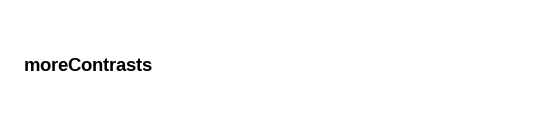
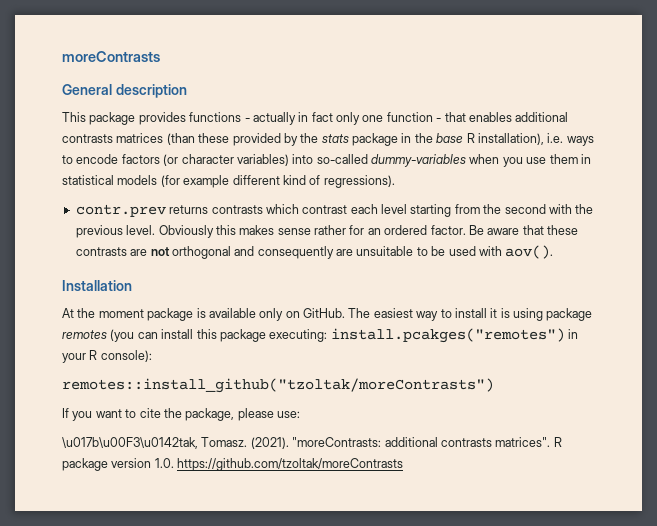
(152, 64) none -> [62,84,187,98] [62,112,569,125] [62,133,594,146] [62,154,591,167] [62,175,395,188] [75,204,594,217] [75,225,578,238] [75,245,554,259] [62,280,132,291] [62,308,593,321] [62,328,578,343] [62,350,152,363] [62,378,494,393] [62,408,300,421] [62,437,562,449] [62,458,404,471] // General description // This package provides functions - actually in fact only one function - that enables additional contrasts matrices (than these provided by the stats package in the base R installation), i.e. ways to encode factors (or character variables) into so-called dummy-variables when you use them in statistical models (for example different kind of regressions). // contr.prev returns contrasts which contrast each level starting from the second with the previous level. Obviously this makes sense rather for an ordered factor. Be aware that these contrasts are not orthogonal and consequently are unsuitable to be used with aov(). // Installation // At the moment package is available only on GitHub. The easiest way to install it is using package remotes (you can install this package executing: install.pcakges("remotes") in your R console): // remotes::install_github("tzoltak/moreContrasts") // If you want to cite the package, please use: // \u017b\u00F3\u0142tak, Tomasz. (2021). "moreContrasts: additional contrasts matrices". R package version 1.0. https://github.com/tzoltak/moreContrasts

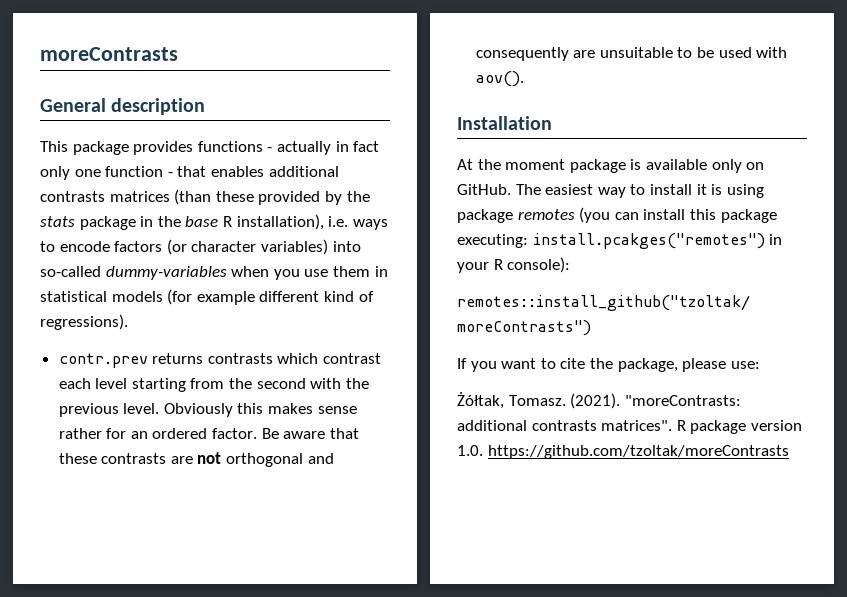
[62,437,198,449] \u017b\u00F3\u0142tak, -> [457,392,504,409] Żółtak,

